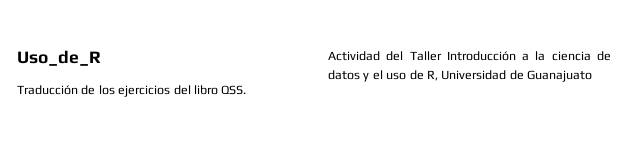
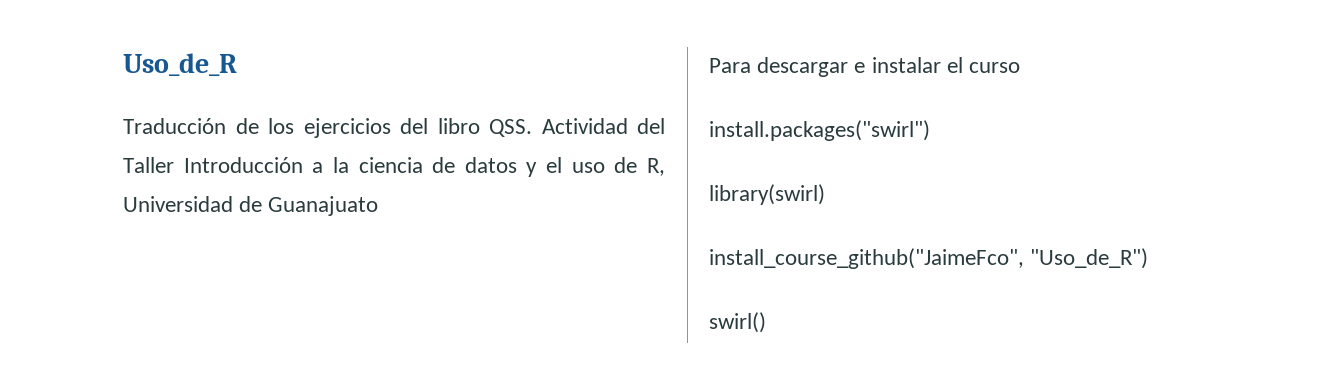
(592, 76) none -> [709,57,1021,77] [709,120,930,141] [709,184,825,205] [709,248,1149,269] [709,312,766,333] // Para descargar e instalar el curso // install.packages("swirl") // library(swirl) // install_course_github("JaimeFco", "Uso_de_R") // swirl()

